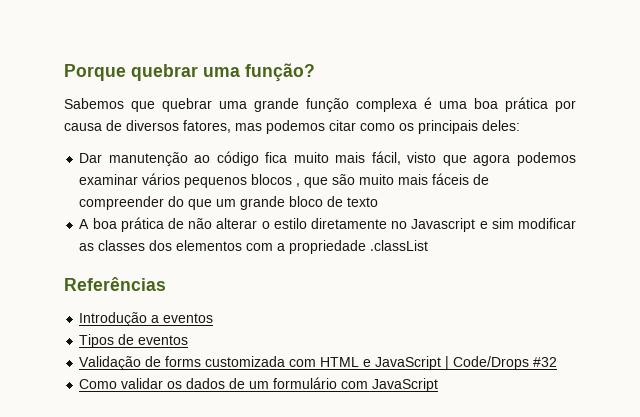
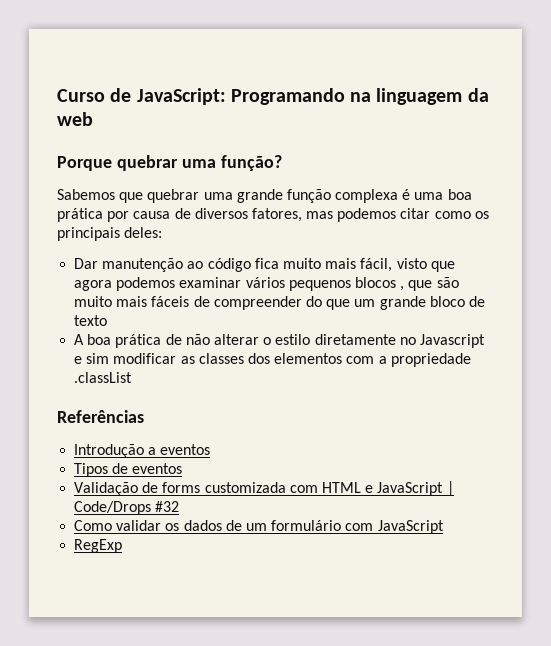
(64, 72) none -> [57,88,489,105] [57,112,93,126] Curso de JavaScript: Programando na linguagem da web //
(439, 385) none -> [74,539,123,553] // RegExp

